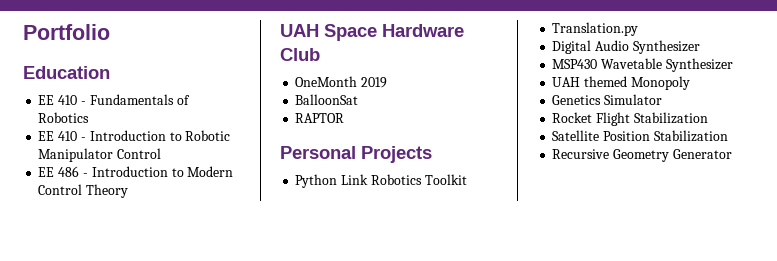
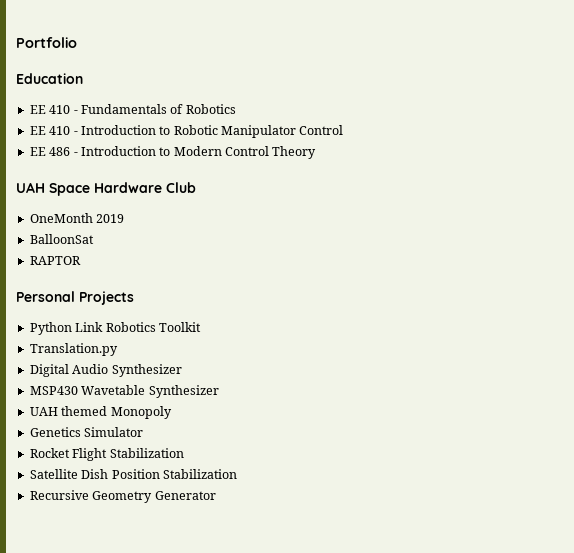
(600, 135) none -> [81,469,109,479] Dish

